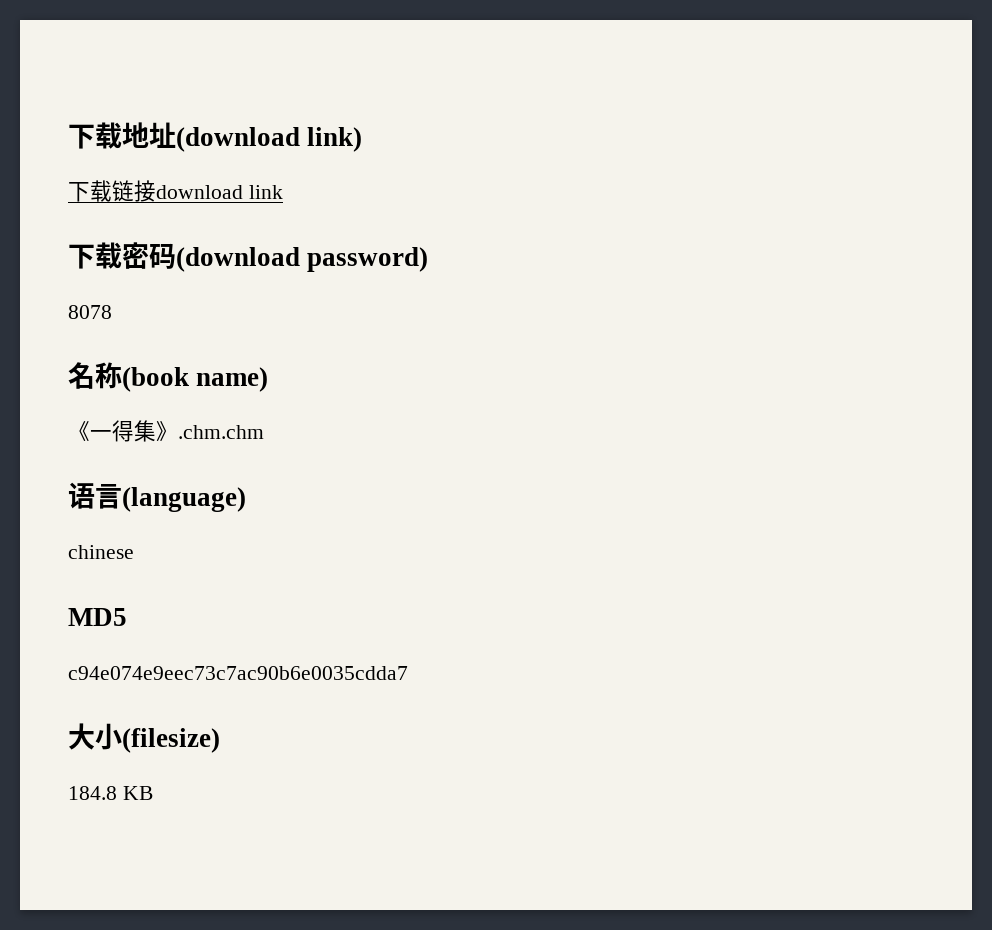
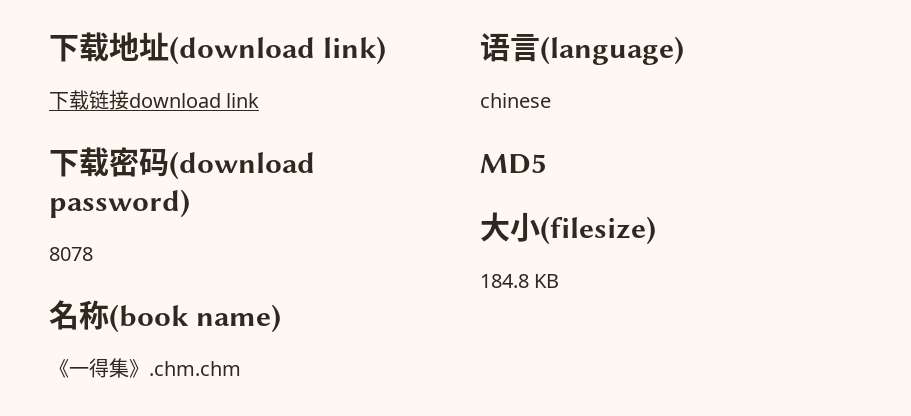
[68,666,408,680] // c94e074e9eec73c7ac90b6e0035cdda7 -> (546, 164) none

